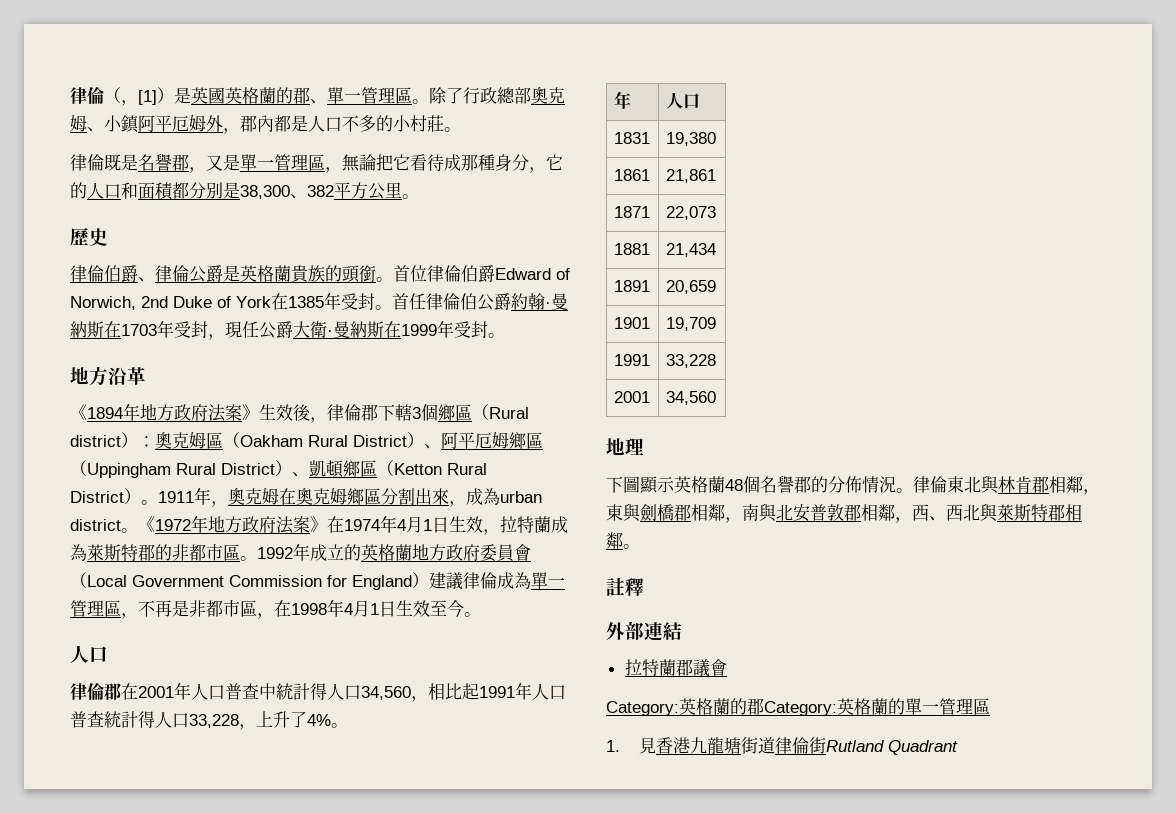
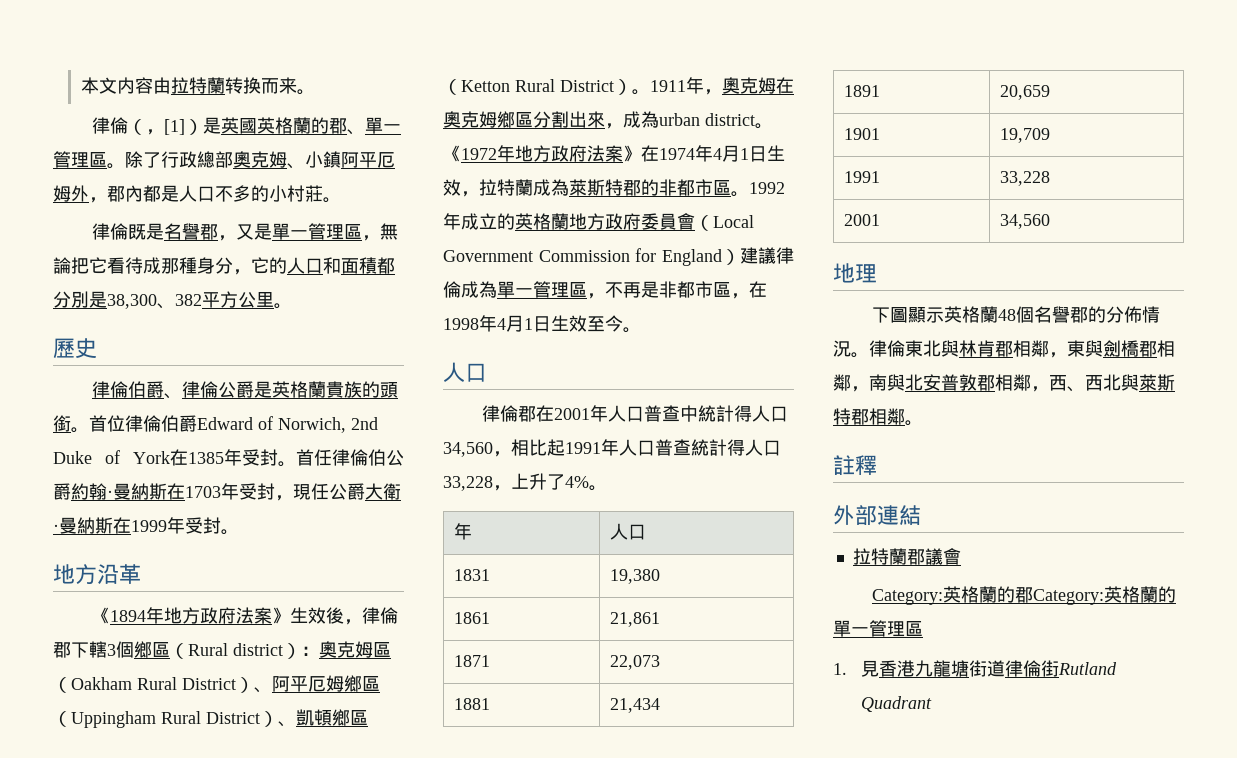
(70, 95) none -> [81,77,316,95] 本文内容由拉特蘭转换而来。 //

